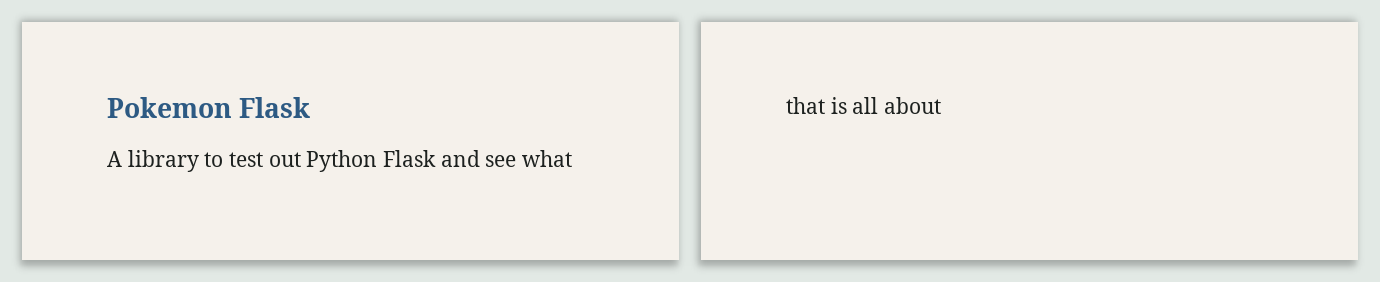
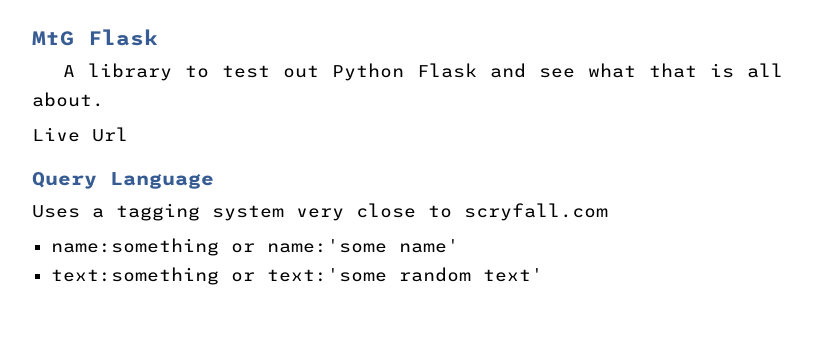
[107,97,232,118] Pokemon -> [32,31,74,46] MtG
[884,97,942,114] about -> [32,92,104,107] [32,127,128,142] [32,171,214,189] [32,203,608,221] [50,238,459,256] [50,267,543,285] about. // Live Url // Query Language // Uses a tagging system very close to scryfall.com // name:something or name:'some name' // text:something or text:'some random text'

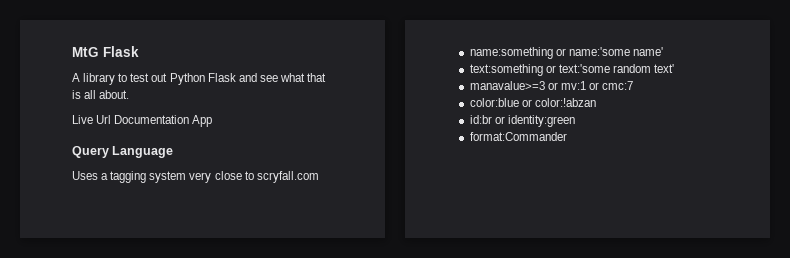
(128, 134) none -> [114,115,213,127] Documentation App
(543, 275) none -> [469,81,634,90] [469,98,596,107] [469,115,575,127] [469,132,567,141] // manavalue>=3 or mv:1 or cmc:7 // color:blue or color:!abzan // id:br or identity:green // format:Commander

